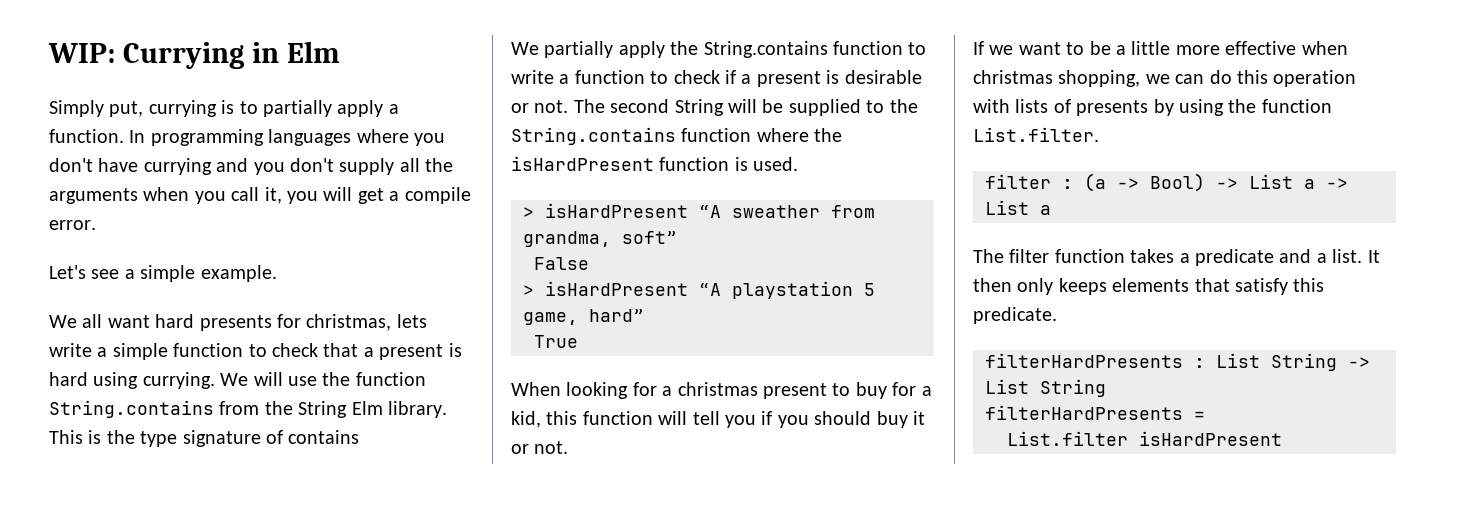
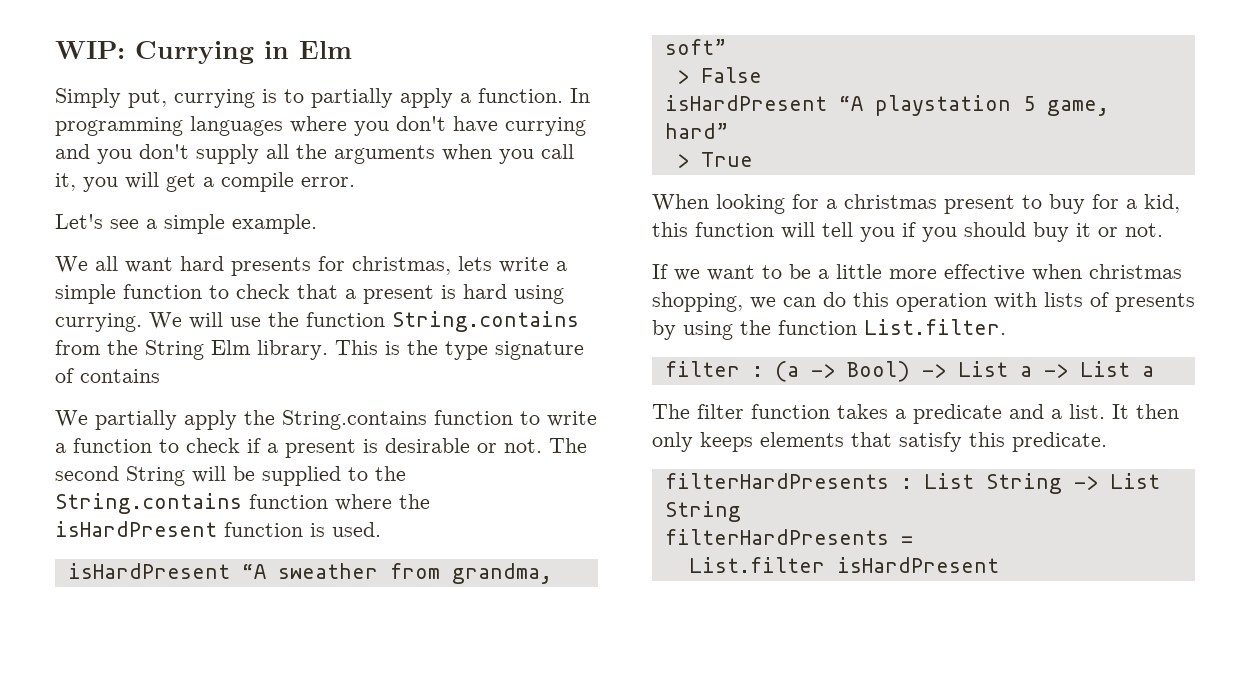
[523,207,534,218] > -> (381, 529) none
(677, 237) none -> [676,70,689,84] >
[523,285,534,296] > -> (762, 75) none
(644, 315) none -> [676,154,689,168] >

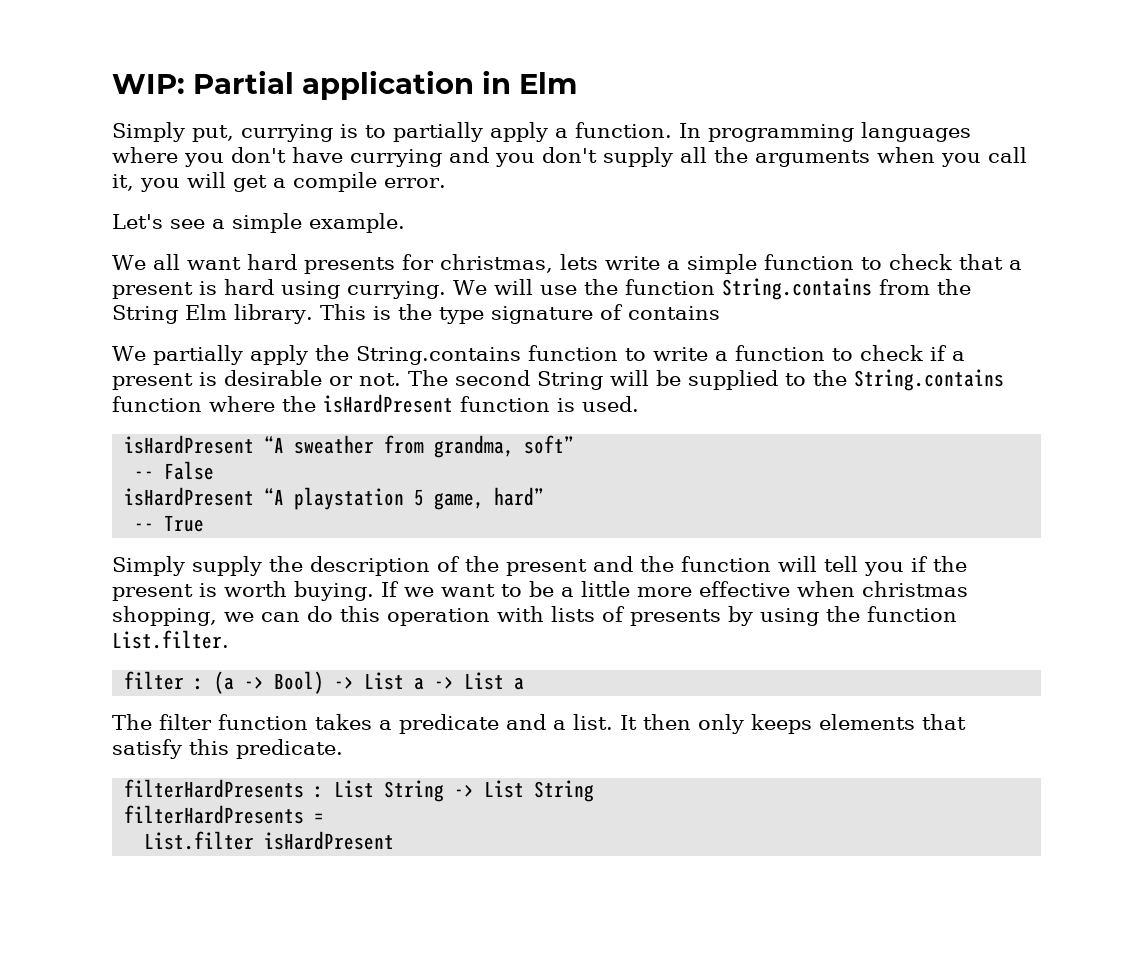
[135,41,254,64] Currying -> [193,70,474,100] Partial application
[676,70,689,84] > -> [134,471,155,479] --
[676,154,689,168] > -> [134,523,155,531] --
[652,194,1180,214] [652,222,688,237] When looking for a christmas present to buy for a kid, this -> [112,556,674,576] Simply supply the description of the present and the
[922,222,1163,242] you should buy it or not. // -> [933,556,967,572] [112,581,374,601] the present is worth buying.

